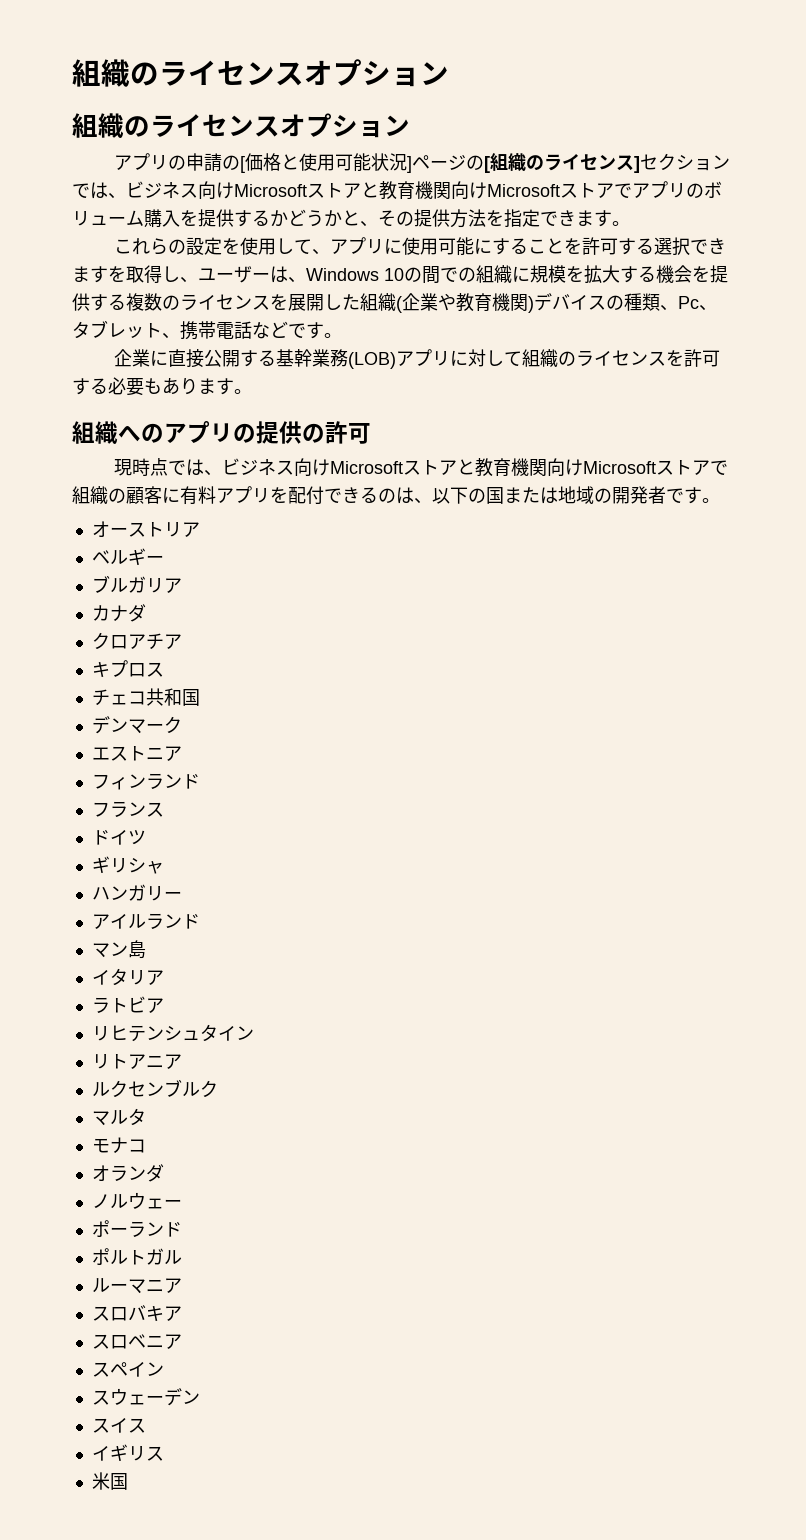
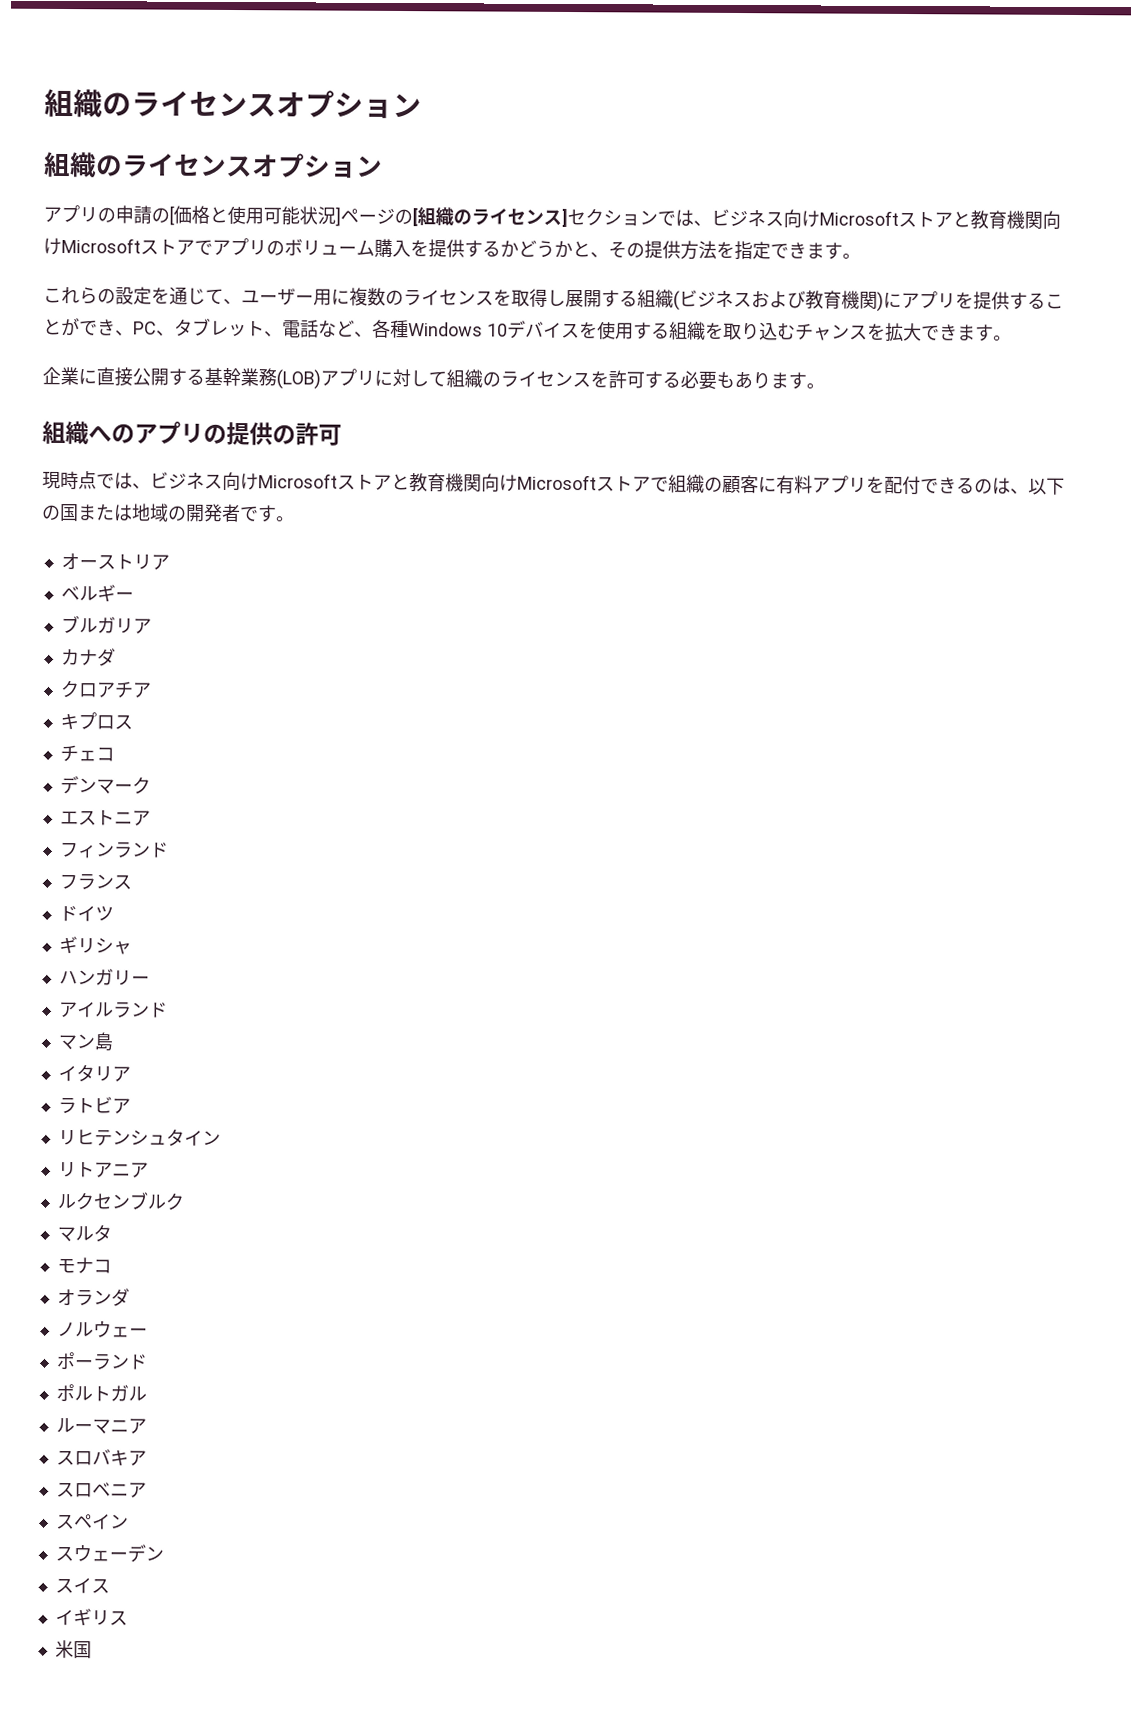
[240,237,727,256] [72,265,728,284] [72,293,126,311] 使用して、アプリに使用可能にすることを許可する選択できますを取得し、ユーザーは、Windows 10の間での組織に規模を拡大する機会を提供する -> [169,286,350,306] 通じて、ユーザー用に
[288,293,699,313] 展開した組織(企業や教育機関)デバイスの種類、Pc -> [511,288,1064,312] [43,317,157,337] 取得し展開する組織(ビジネスおよび教育機関)にアプリを提供することができ、PC
[180,321,216,340] 携帯 -> (283, 334) none
[288,323,306,338] で -> [354,319,976,342] 、各種Windows 10デバイスを使用する組織を取り込むチャンスを拡大できま
[145,688,200,706] 共和国 -> (115, 754) none

